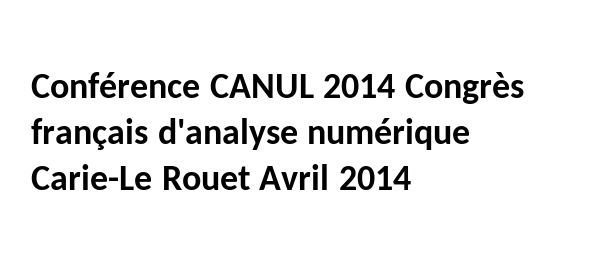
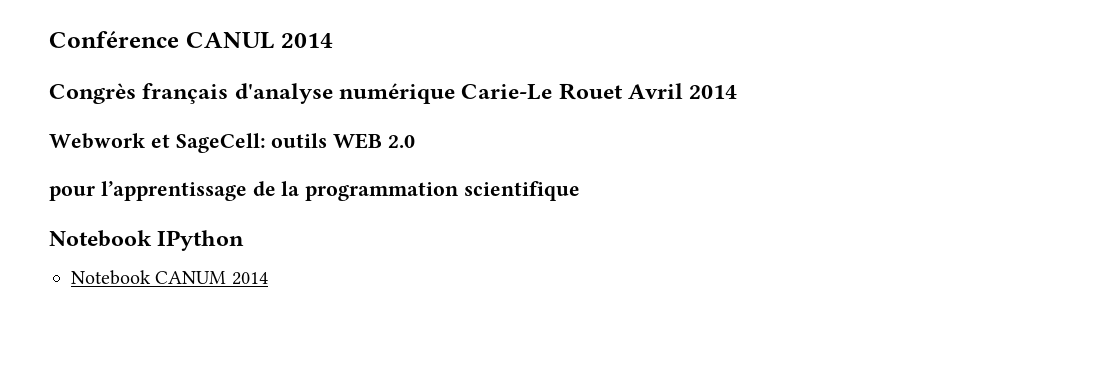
(396, 86) none -> (333, 40) //
(411, 178) none -> [49,133,416,153] [49,181,581,201] [49,230,245,251] [71,270,268,285] // Webwork et SageCell: outils WEB 2.0 // pour l’apprentissage de la programmation scientifique // Notebook IPython // Notebook CANUM 2014

